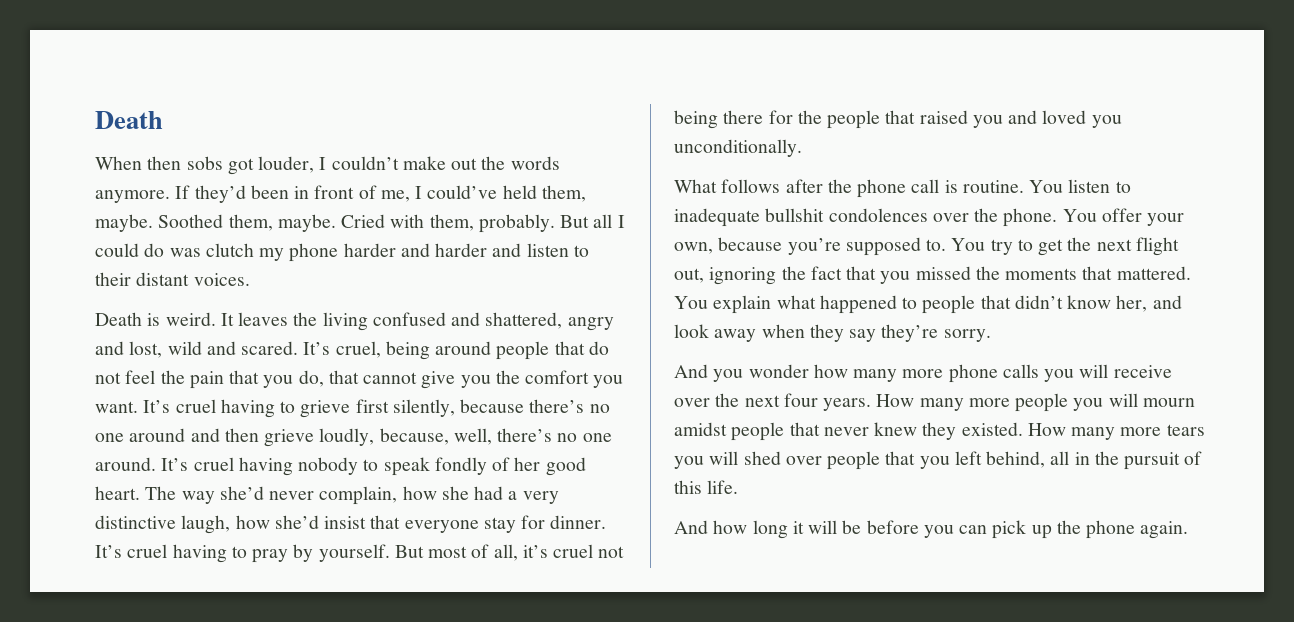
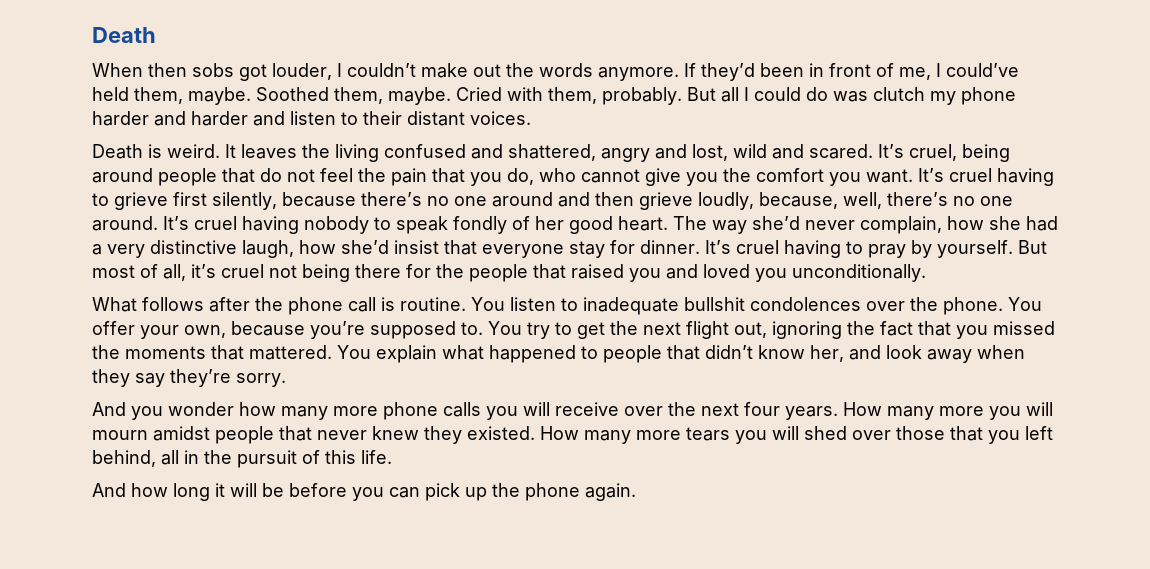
[328,370,359,384] that -> [539,168,576,182] who
[1015,393,1069,412] people -> (984, 411) none
[827,451,881,470] people -> [896,426,945,440] those

